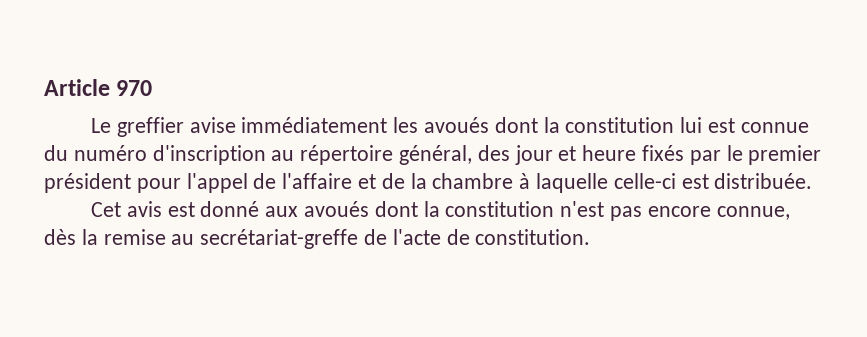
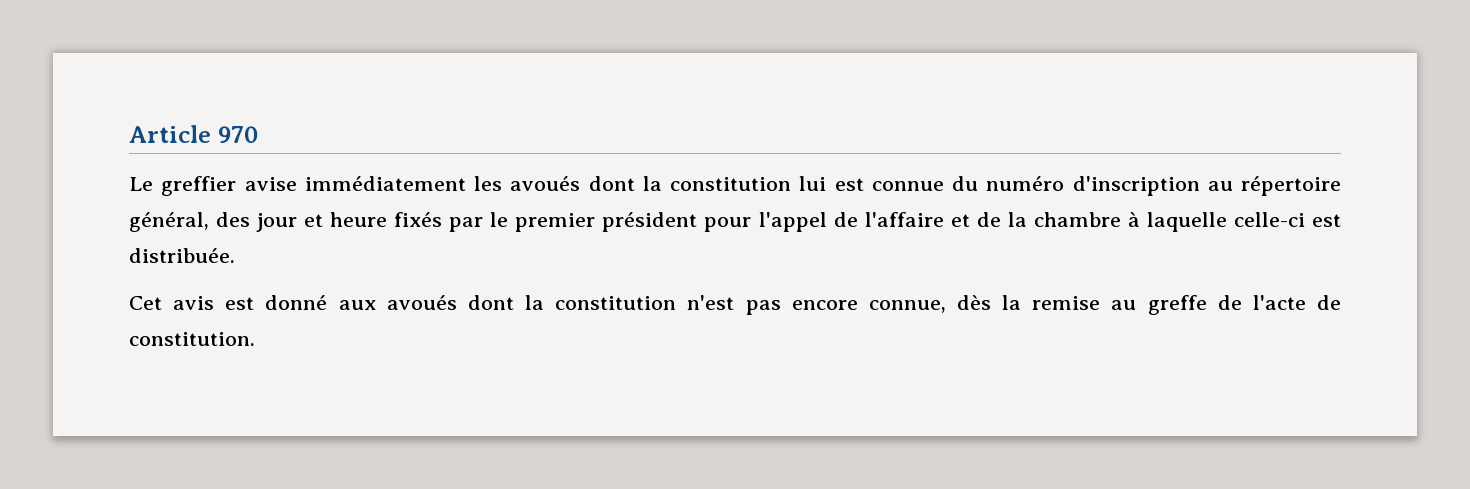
[200,229,359,249] secrétariat-greffe -> [1147,295,1207,315] greffe

